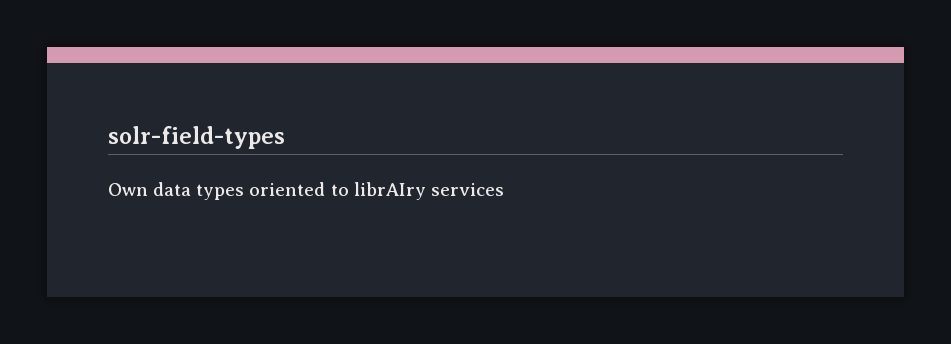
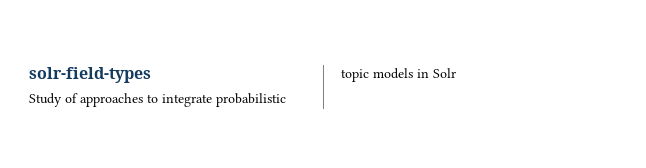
[108,182,504,200] Own data types oriented to librAIry services -> [29,93,286,107] [341,68,456,82] Study of approaches to integrate probabilistic topic models in Solr

